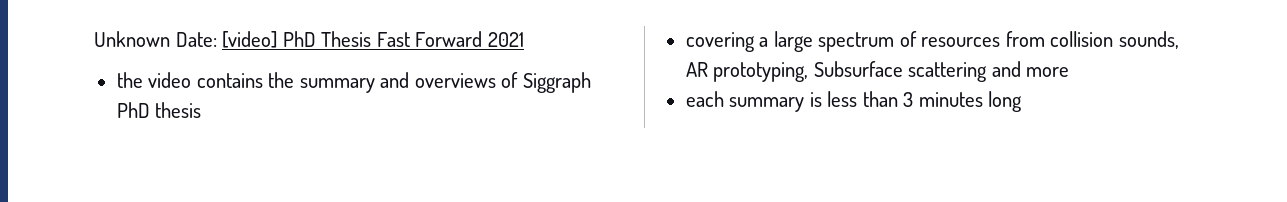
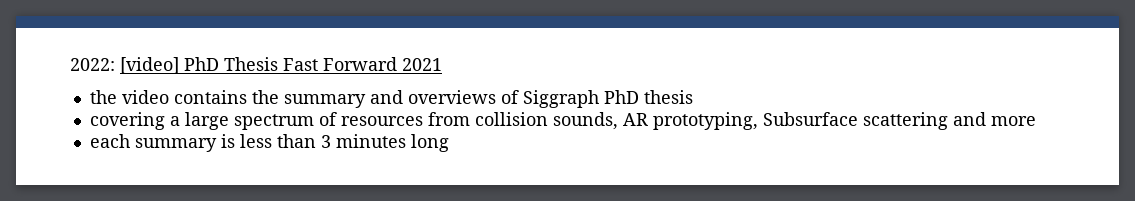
[94,31,217,47] Unknown Date: -> [70,58,115,71] 2022:

